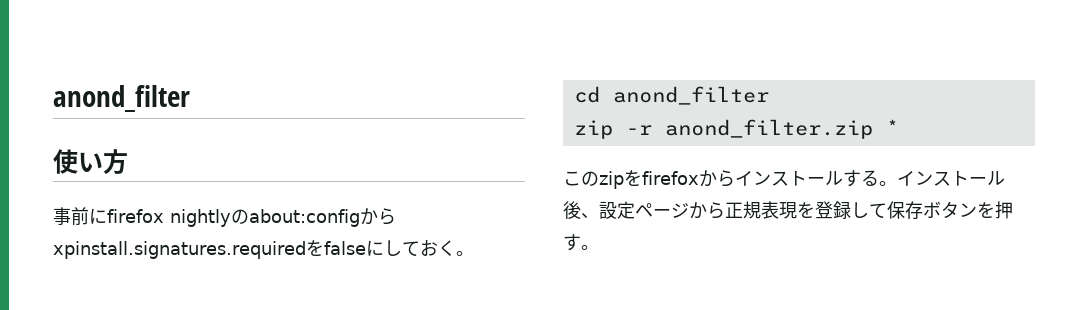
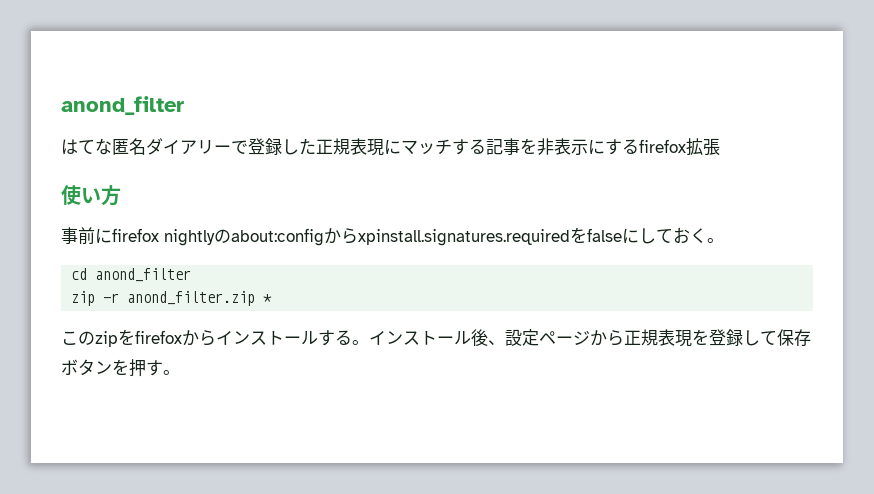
[53,85,190,112] anond_filter -> [61,96,184,115] [61,138,720,156] anond_filter // はてな匿名ダイアリーで登録した正規表現にマッチする記事を非表示にするfirefox拡張

